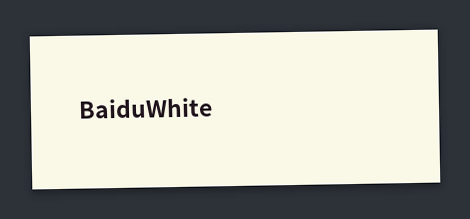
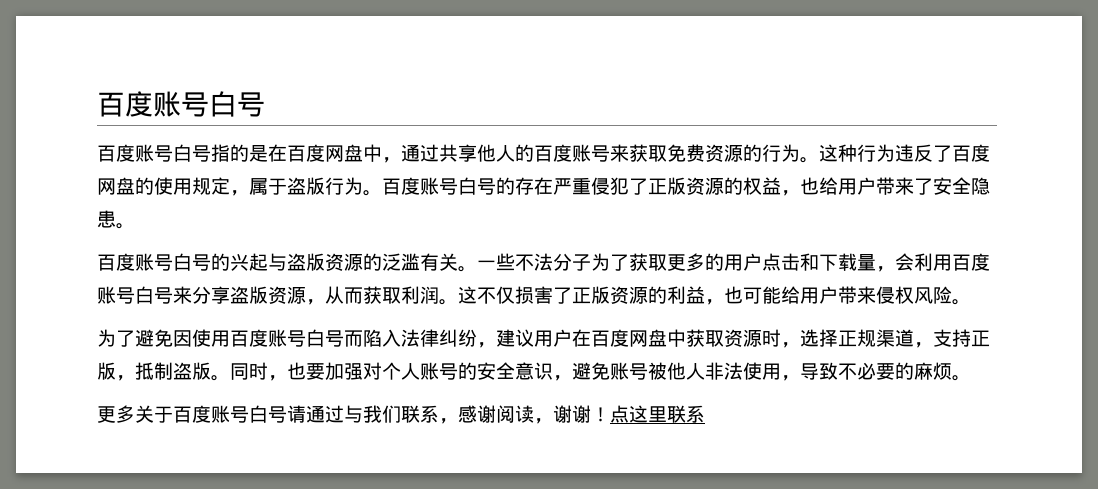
[78,97,213,119] BaiduWhite -> [97,91,265,117] [97,144,990,163] [97,177,990,196] [97,210,135,229] [97,253,990,272] [97,286,971,305] [97,329,990,348] [97,362,971,381] [97,405,705,424] 百度账号白号 // 百度账号白号指的是在百度网盘中，通过共享他人的百度账号来获取免费资源的行为。这种行为违反了百度网盘的使用规定，属于盗版行为。百度账号白号的存在严重侵犯了正版资源的权益，也给用户带来了安全隐患。 // 百度账号白号的兴起与盗版资源的泛滥有关。一些不法分子为了获取更多的用户点击和下载量，会利用百度账号白号来分享盗版资源，从而获取利润。这不仅损害了正版资源的利益，也可能给用户带来侵权风险。 // 为了避免因使用百度账号白号而陷入法律纠纷，建议用户在百度网盘中获取资源时，选择正规渠道，支持正版，抵制盗版。同时，也要加强对个人账号的安全意识，避免账号被他人非法使用，导致不必要的麻烦。 // 更多关于百度账号白号请通过与我们联系，感谢阅读，谢谢！点这里联系

